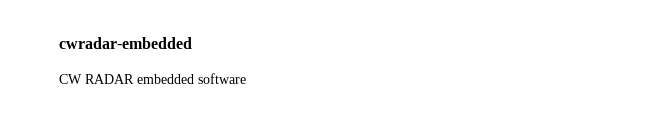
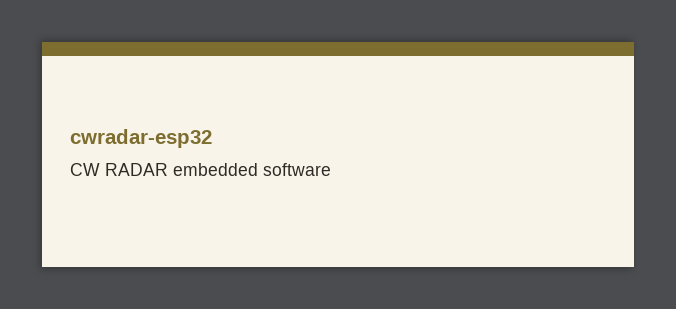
[59,37,192,49] cwradar-embedded -> [70,129,212,148] cwradar-esp32

